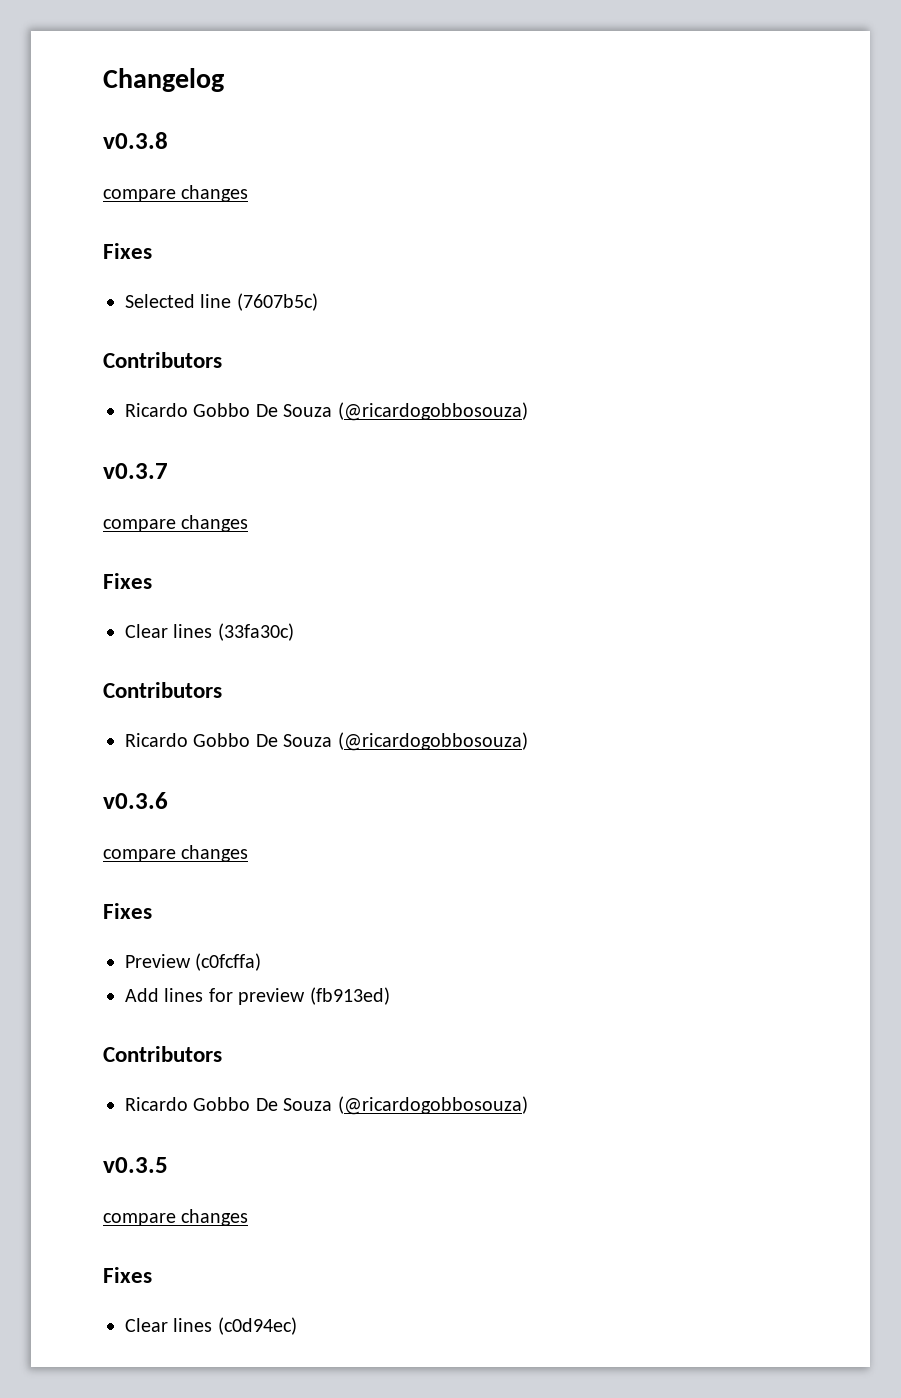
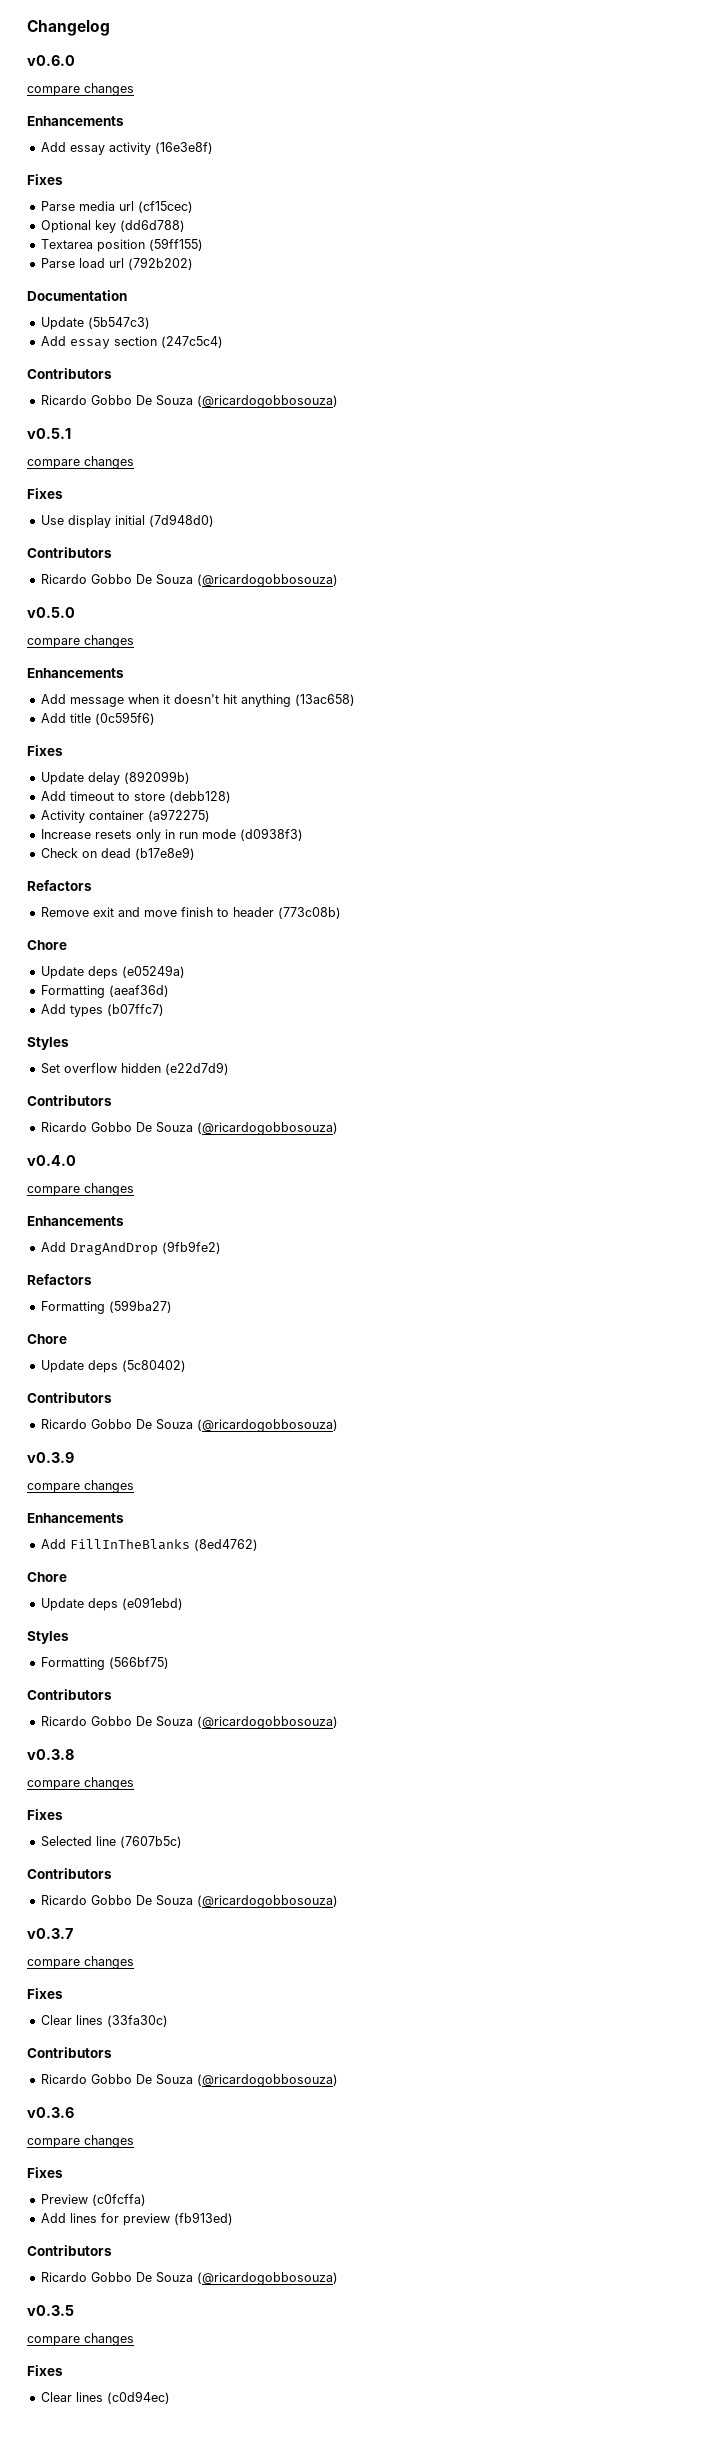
(224, 80) none -> [27,55,75,66] [27,83,134,96] [27,116,124,126] [40,142,213,155] [27,174,63,185] [40,201,193,213] [40,220,185,233] [40,238,203,252] [40,257,193,270] [27,290,127,301] [40,317,150,330] [40,336,223,349] [27,368,112,379] [40,395,338,408] [27,428,71,439] [27,456,134,469] [27,488,63,499] [40,514,214,528] [27,547,112,558] [40,574,338,587] [27,607,75,618] [27,635,134,648] [27,668,124,678] [40,694,355,707] [40,712,155,725] [27,745,63,756] [40,771,190,785] [40,791,231,803] [40,809,210,823] [40,828,303,842] [40,847,195,860] [27,880,92,891] [40,907,341,919] [27,940,67,950] [40,965,185,979] [40,985,169,998] [40,1004,164,1017] [27,1037,69,1050] [40,1062,229,1075] [27,1095,112,1106] [40,1122,338,1135] [27,1155,76,1166] [27,1183,134,1196] [27,1216,124,1226] [40,1241,221,1255] [27,1274,92,1285] [40,1300,172,1314] [27,1334,67,1344] [40,1360,186,1373] [27,1392,112,1403] [40,1419,338,1432] [27,1452,74,1463] [27,1480,134,1493] [27,1513,124,1523] [40,1539,258,1551] [27,1572,67,1582] [40,1597,183,1611] [27,1631,69,1644] [40,1657,169,1670] [27,1689,112,1700] [40,1716,338,1729] // v0.6.0 // compare changes // Enhancements // Add essay activity (16e3e8f) // Fixes // Parse media url (cf15cec) // Optional key (dd6d788) // Textarea position (59ff155) // Parse load url (792b202) // Documentation // Update (5b547c3) // Add essay section (247c5c4) // Contributors // Ricardo Gobbo De Souza (@ricardogobbosouza) // v0.5.1 // compare changes // Fixes // Use display initial (7d948d0) // Contributors // Ricardo Gobbo De Souza (@ricardogobbosouza) // v0.5.0 // compare changes // Enhancements // Add message when it doesn't hit anything (13ac658) // Add title (0c595f6) // Fixes // Update delay (892099b) // Add timeout to store (debb128) // Activity container (a972275) // Increase resets only in run mode (d0938f3) // Check on dead (b17e8e9) // Refactors // Remove exit and move finish to header (773c08b) // Chore // Update deps (e05249a) // Formatting (aeaf36d) // Add types (b07ffc7) // Styles // Set overflow hidden (e22d7d9) // Contributors // Ricardo Gobbo De Souza (@ricardogobbosouza) // v0.4.0 // compare changes // Enhancements // Add DragAndDrop (9fb9fe2) // Refactors // Formatting (599ba27) // Chore // Update deps (5c80402) // Contributors // Ricardo Gobbo De Souza (@ricardogobbosouza) // v0.3.9 // compare changes // Enhancements // Add FillInTheBlanks (8ed4762) // Chore // Update deps (e091ebd) // Styles // Formatting (566bf75) // Contributors // Ricardo Gobbo De Souza (@ricardogobbosouza)

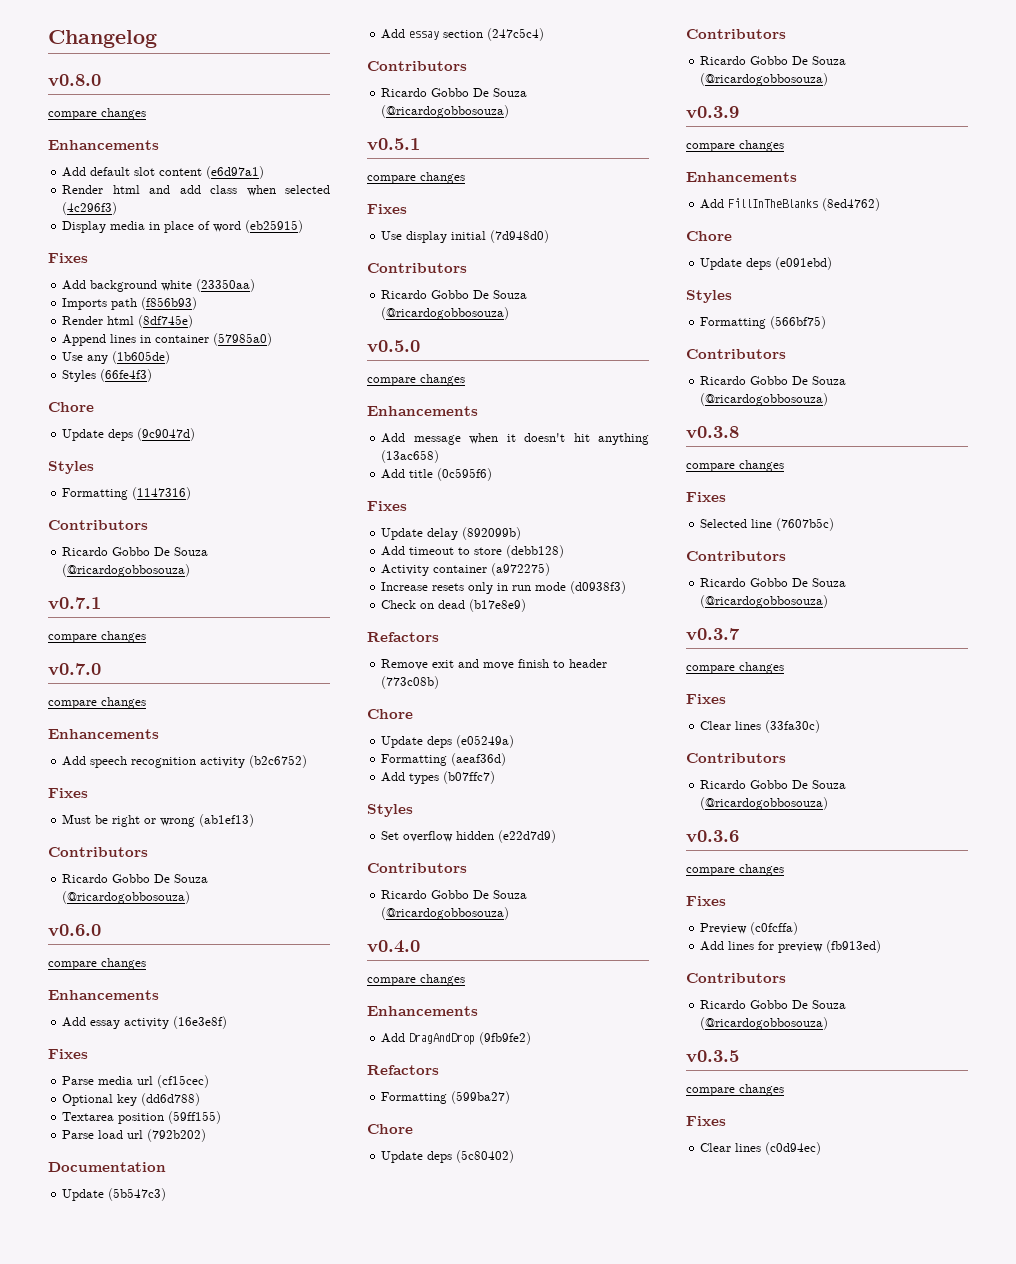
(110, 28) none -> [48,74,101,87] [48,108,146,120] [48,140,159,150] [62,166,265,179] [62,185,330,196] [62,202,118,215] [62,220,304,233] [48,253,88,263] [62,279,256,292] [62,297,198,310] [62,315,194,328] [62,333,273,346] [62,351,171,364] [62,369,153,382] [48,402,94,412] [62,428,196,441] [48,461,94,474] [62,487,192,500] [48,520,148,530] [62,547,209,556] [62,564,191,577] [48,597,101,610] [48,631,146,643] [48,663,101,676] [48,697,146,709] [48,729,159,739] [62,755,308,768] [48,788,88,798] [62,814,255,827] [48,847,148,857] [62,874,209,883] [62,891,191,904] // v0.8.0 // compare changes // Enhancements // Add default slot content (e6d97a1) // Render html and add class when selected (4c296f3) // Display media in place of word (eb25915) // Fixes // Add background white (23350aa) // Imports path (f856b93) // Render html (8df745e) // Append lines in container (57985a0) // Use any (1b605de) // Styles (66fe4f3) // Chore // Update deps (9c9047d) // Styles // Formatting (1147316) // Contributors // Ricardo Gobbo De Souza (@ricardogobbosouza) // v0.7.1 // compare changes // v0.7.0 // compare changes // Enhancements // Add speech recognition activity (b2c6752) // Fixes // Must be right or wrong (ab1ef13) // Contributors // Ricardo Gobbo De Souza (@ricardogobbosouza)

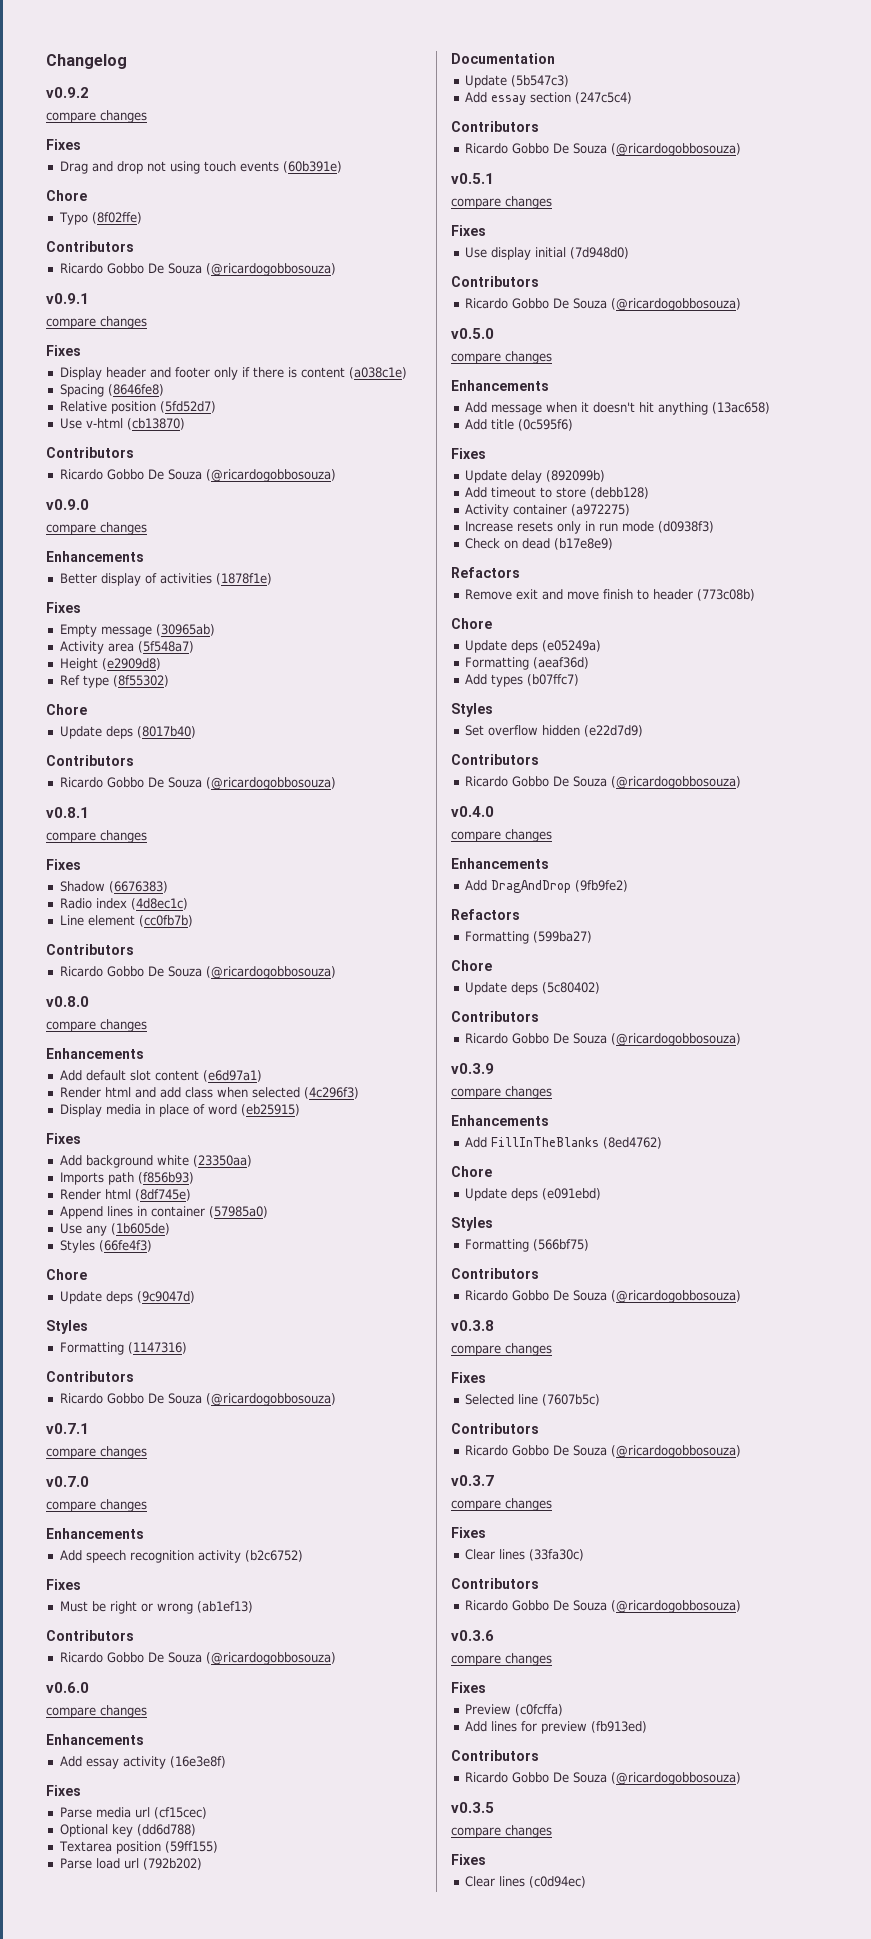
(157, 39) none -> [46,87,89,98] [46,110,147,123] [46,139,81,150] [59,161,342,174] [46,190,87,201] [58,212,142,225] [46,241,134,252] [59,263,336,276] [46,293,89,304] [46,316,147,329] [46,345,81,356] [59,367,407,380] [59,384,164,397] [59,401,216,414] [59,418,185,430] [46,447,134,458] [59,469,336,482] [46,499,89,510] [46,522,147,535] [46,551,144,562] [59,573,272,586] [46,602,81,613] [59,624,215,637] [59,641,194,654] [59,658,161,671] [59,675,169,688] [46,704,87,715] [59,726,196,739] [46,755,134,766] [59,777,336,790] [46,807,89,818] [46,830,147,843] [46,859,81,870] [59,881,168,893] [59,898,188,910] [59,915,193,927] [46,944,134,955] [59,966,336,979] // v0.9.2 // compare changes // Fixes // Drag and drop not using touch events (60b391e) // Chore // Typo (8f02ffe) // Contributors // Ricardo Gobbo De Souza (@ricardogobbosouza) // v0.9.1 // compare changes // Fixes // Display header and footer only if there is content (a038c1e) // Spacing (8646fe8) // Relative position (5fd52d7) // Use v-html (cb13870) // Contributors // Ricardo Gobbo De Souza (@ricardogobbosouza) // v0.9.0 // compare changes // Enhancements // Better display of activities (1878f1e) // Fixes // Empty message (30965ab) // Activity area (5f548a7) // Height (e2909d8) // Ref type (8f55302) // Chore // Update deps (8017b40) // Contributors // Ricardo Gobbo De Souza (@ricardogobbosouza) // v0.8.1 // compare changes // Fixes // Shadow (6676383) // Radio index (4d8ec1c) // Line element (cc0fb7b) // Contributors // Ricardo Gobbo De Souza (@ricardogobbosouza)

